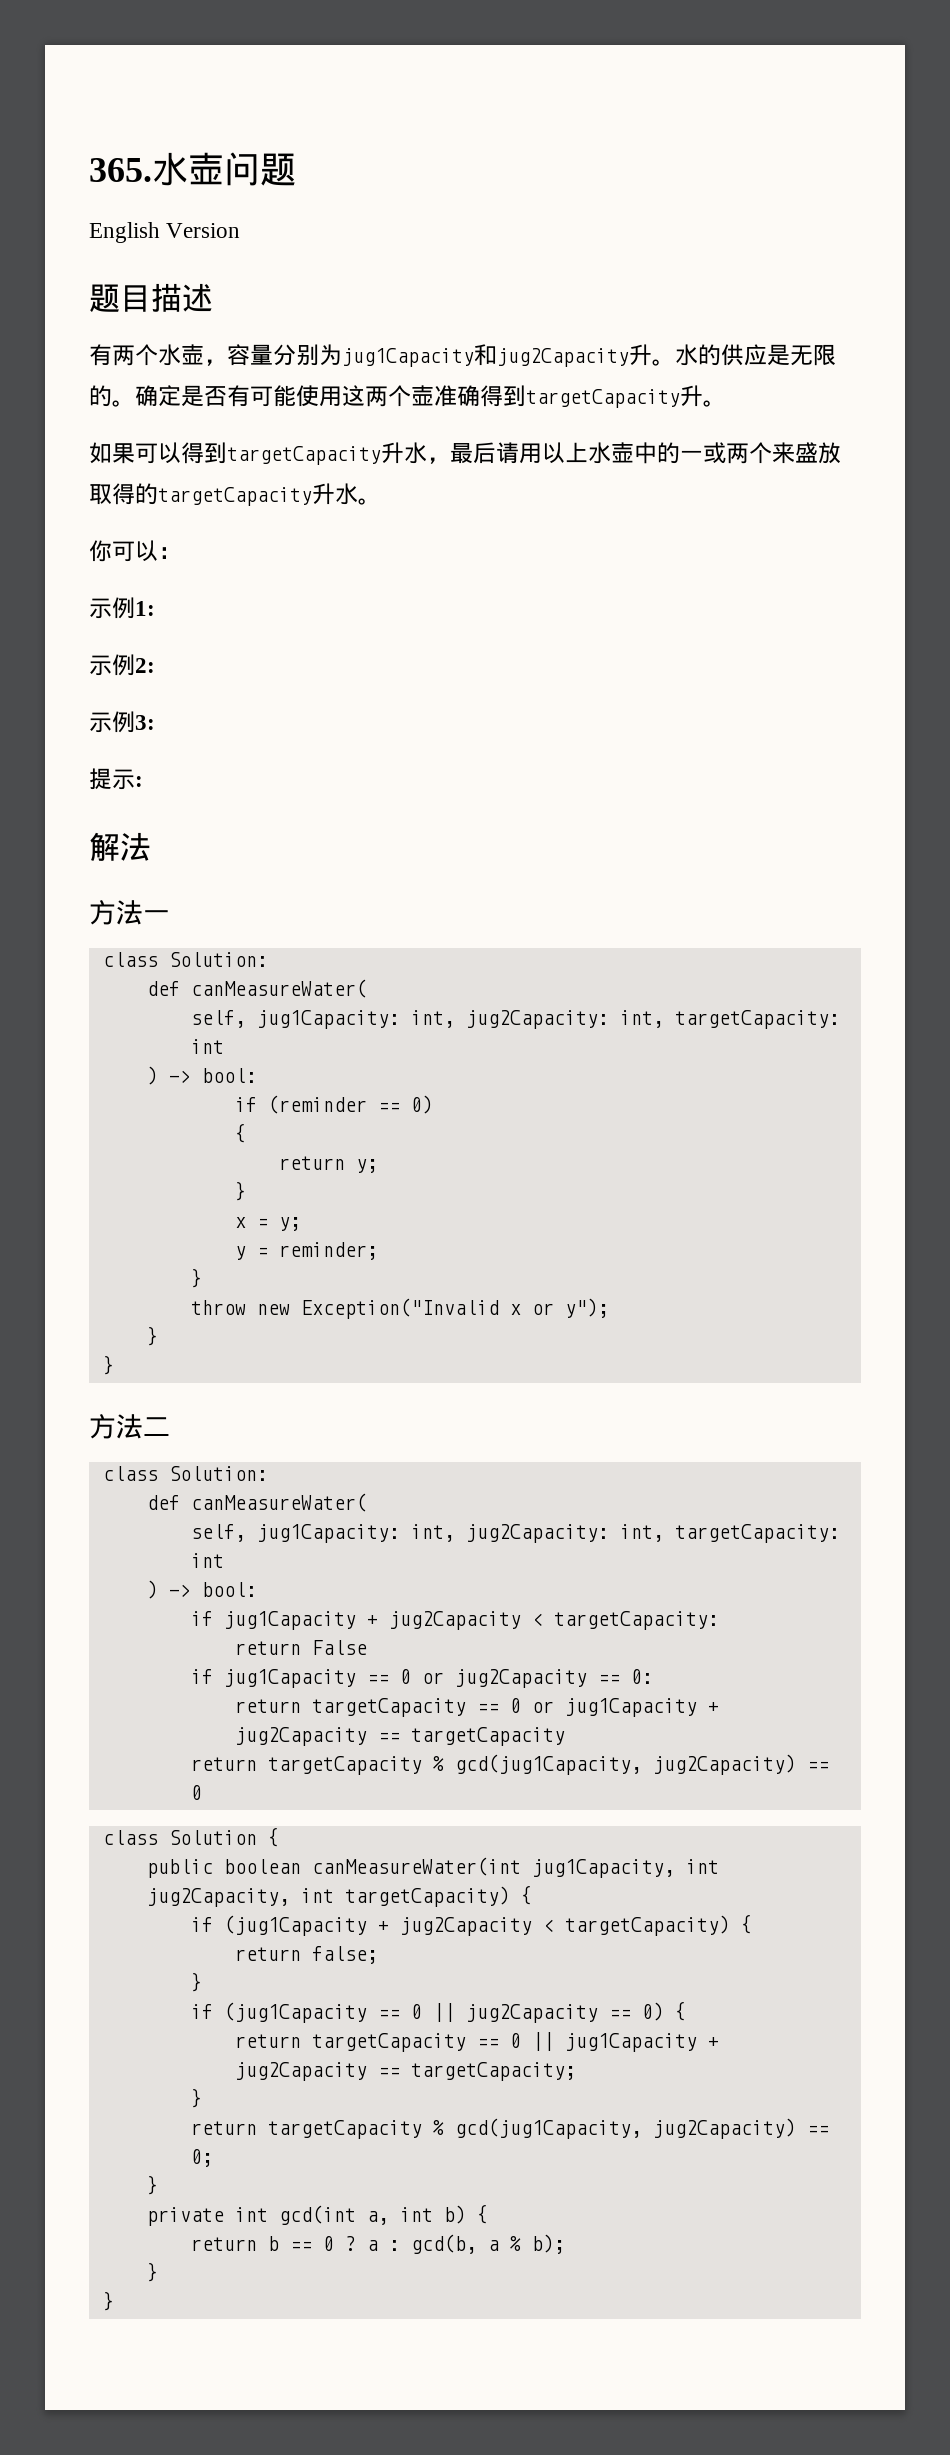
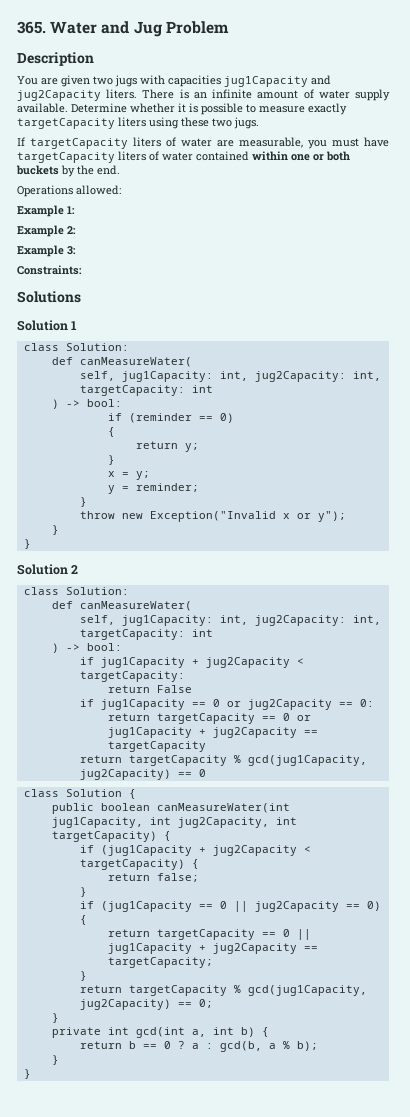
[152,152,296,186] [89,222,241,243] [89,283,213,313] [89,344,836,367] [89,385,726,408] [89,442,841,465] [89,483,381,506] [89,540,181,562] [89,597,135,619] 水壶问题 // English Version // 题目描述 // 有两个水壶，容量分别为jug1Capacity和jug2Capacity升。水的供应是无限的。确定是否有可能使用这两个壶准确得到targetCapacity升。 // 如果可以得到targetCapacity升水，最后请用以上水壶中的一或两个来盛放取得的targetCapacity升水。 // 你可以： // 示例 -> [50,21,229,37] [17,52,94,66] [17,75,331,87] [17,89,391,101] [17,103,347,115] [17,117,259,129] [17,137,389,149] [17,151,350,163] [16,165,120,177] [17,185,121,197] [17,205,64,217] Water and Jug Problem // Description // You are given two jugs with capacities jug1Capacity and jug2Capacity liters. There is an infinite amount of water supply available. Determine whether it is possible to measure exactly targetCapacity liters using these two jugs. // If targetCapacity liters of water are measurable, you must have targetCapacity liters of water contained within one or both buckets by the end. // Operations allowed: // Example
[89,654,135,676] 示例 -> [17,225,64,237] Example
[89,711,135,733] 示例 -> [17,245,64,257] Example
[89,768,143,790] [89,832,151,861] [89,900,170,925] 提示: // 解法 // 方法一 -> [17,265,82,275] [17,291,81,303] [17,320,78,331] Constraints: // Solutions // Solution 1
[89,1414,170,1439] 方法二 -> [17,564,79,575] Solution 2

